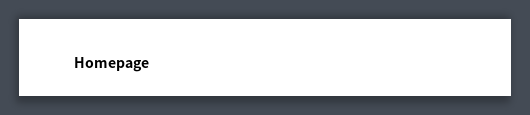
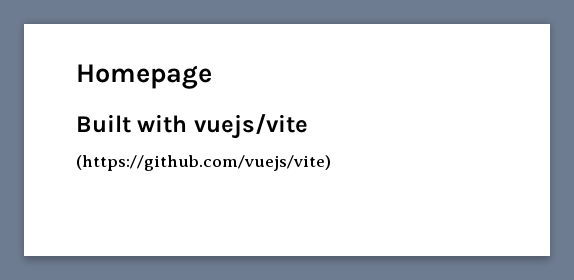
(149, 64) none -> [76,114,308,139] [76,155,331,171] // Built with vuejs/vite // (https://github.com/vuejs/vite)

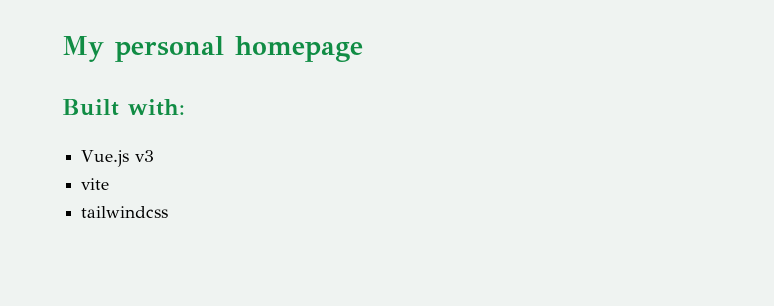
[76,64,212,89] [76,114,308,139] [76,155,331,171] Homepage // Built with vuejs/vite // (https://github.com/vuejs/vite) -> [62,36,363,62] [62,99,185,116] [81,150,155,167] [81,178,110,190] [81,206,169,218] My personal homepage // Built with: // Vue.js v3 // vite // tailwindcss

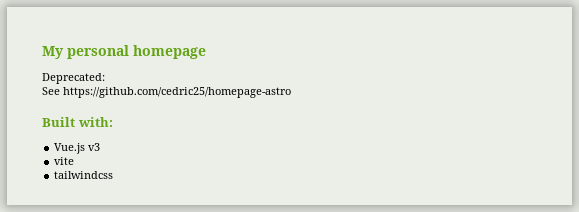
(363, 49) none -> [42,73,105,84] [42,87,291,98] // Deprecated: // See https://github.com/cedric25/homepage-astro

